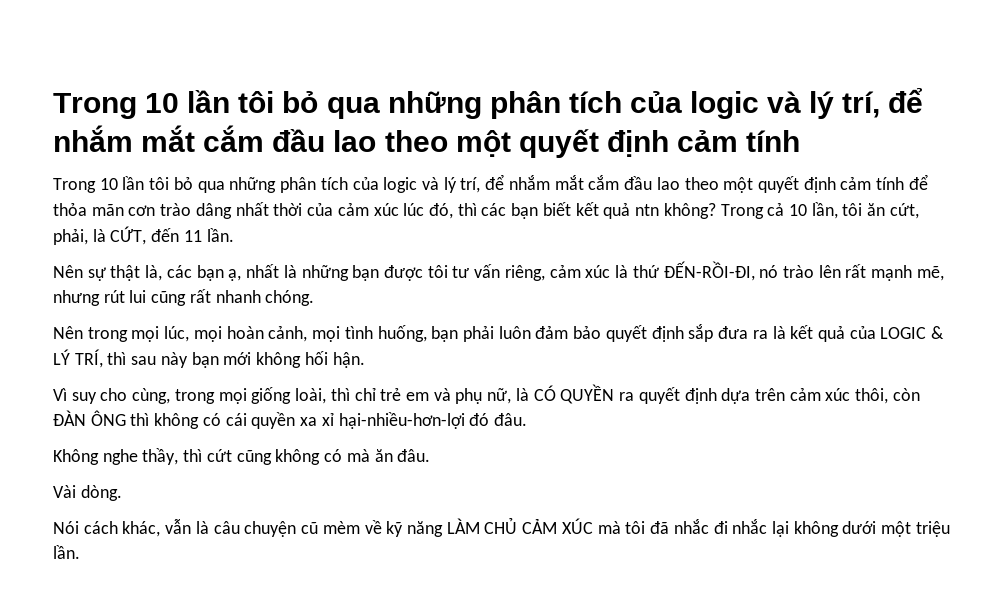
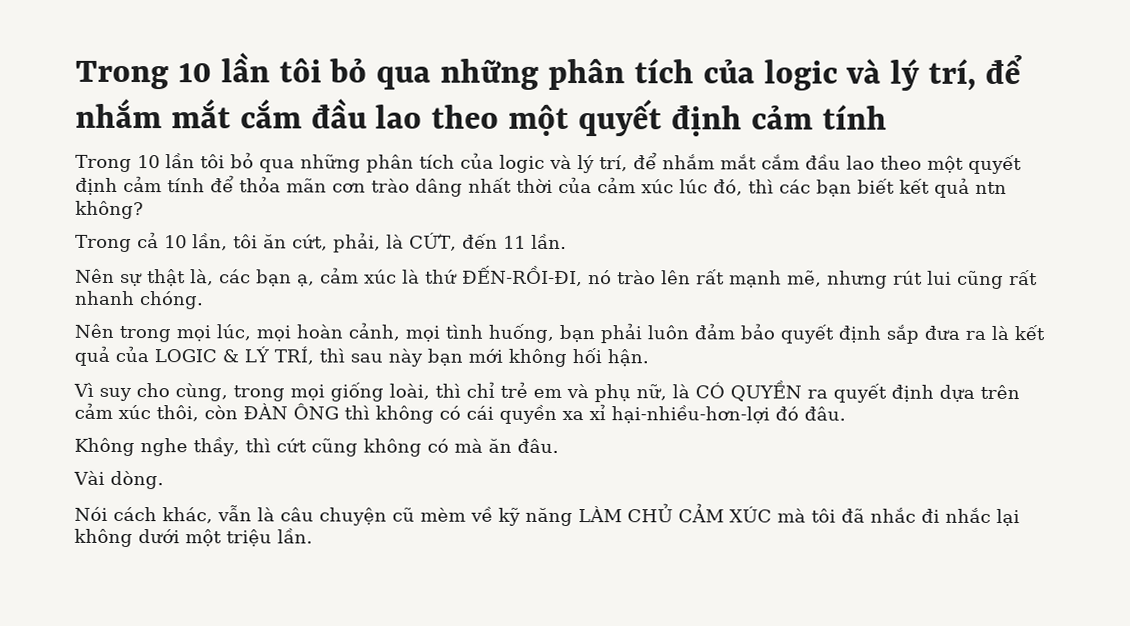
(716, 211) none -> (144, 210) //
[246,264,545,281] nhất là những bạn được tôi tư vấn riêng, -> (315, 280) none

